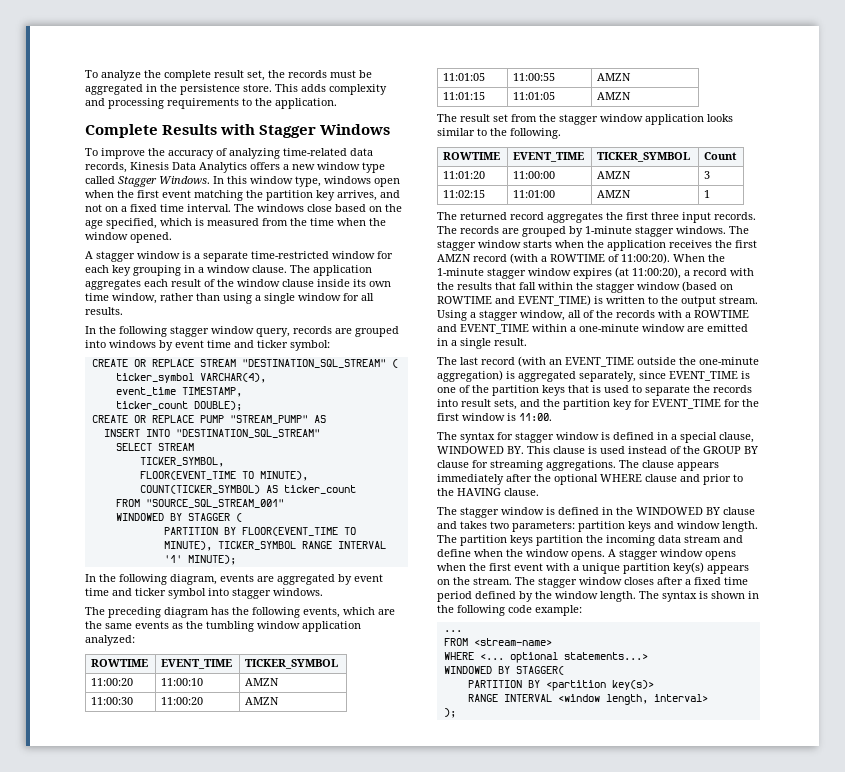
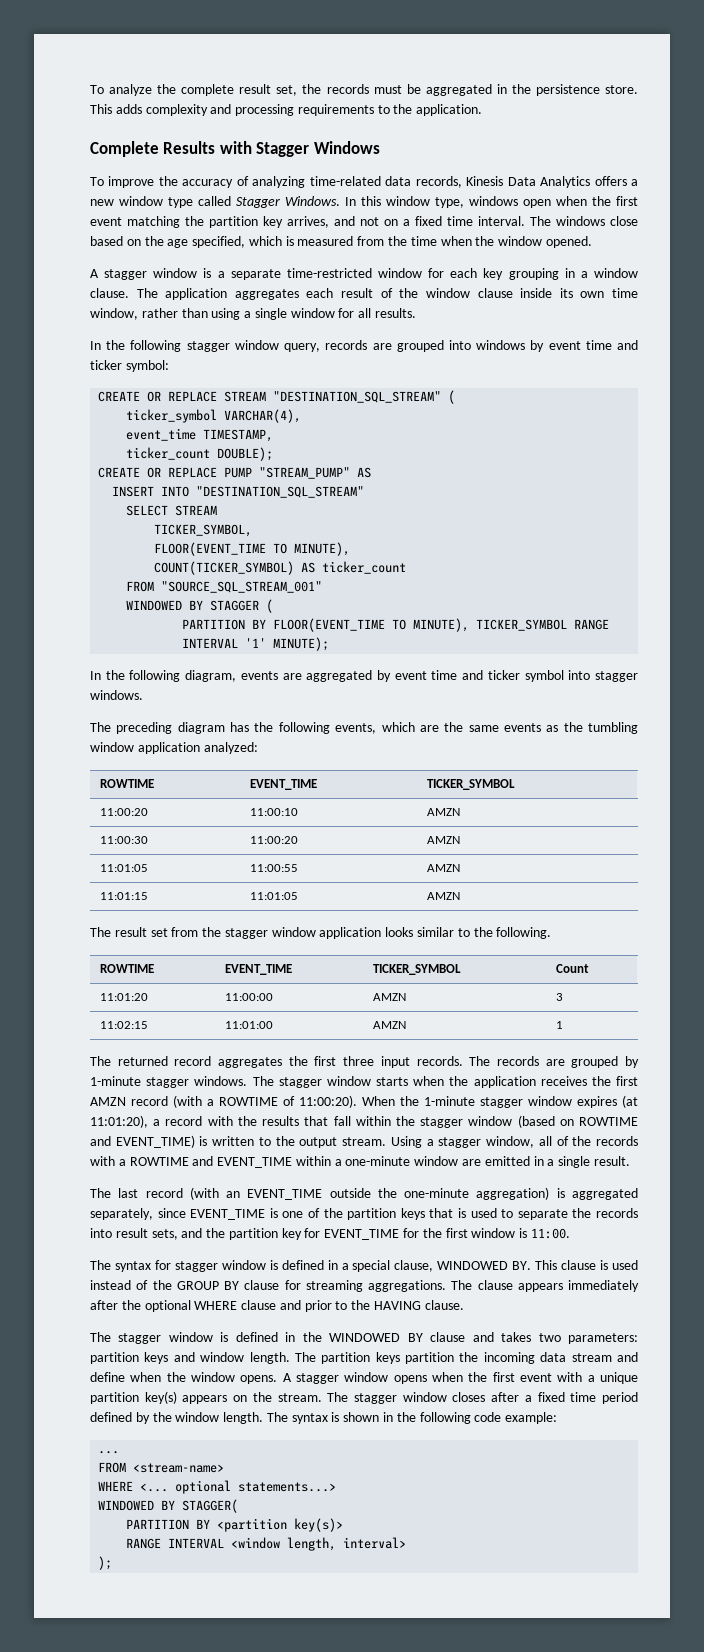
[632,267,681,279] 11:00:20), -> [90,1115,148,1128] 11:01:20),

